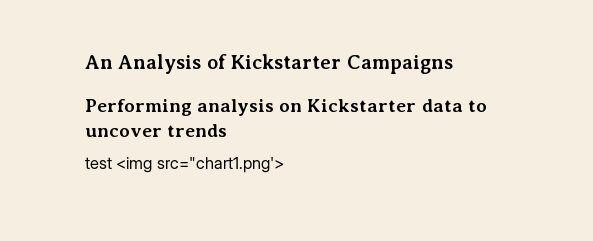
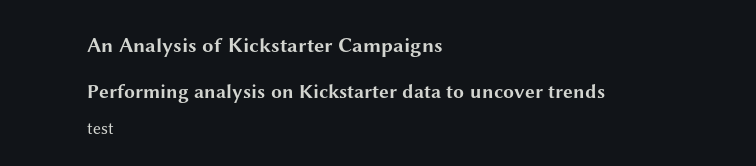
[116,157,284,173] <img src="chart1.png'> -> (114, 128) none

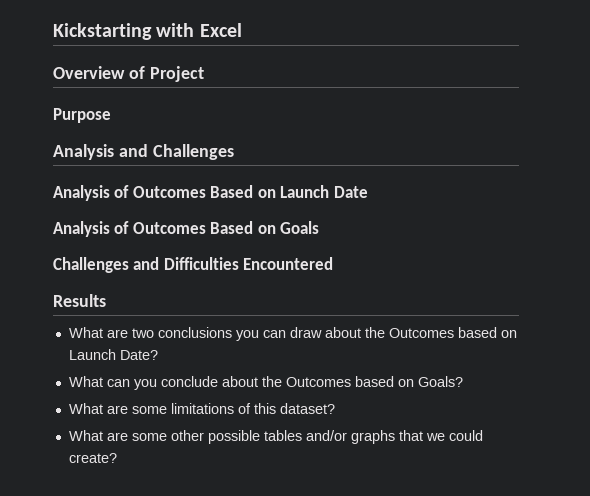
[87,38,444,57] [87,84,605,103] [87,123,114,134] An Analysis of Kickstarter Campaigns // Performing analysis on Kickstarter data to uncover trends // test -> [53,23,242,40] [53,66,204,82] [53,108,111,123] [53,144,234,160] [53,185,368,201] [53,221,320,237] [53,257,334,273] [53,294,106,307] [68,327,517,341] [68,349,158,360] [68,376,463,390] [68,403,335,414] [68,430,483,444] [68,453,117,463] Kickstarting with Excel // Overview of Project // Purpose // Analysis and Challenges // Analysis of Outcomes Based on Launch Date // Analysis of Outcomes Based on Goals // Challenges and Difficulties Encountered // Results // What are two conclusions you can draw about the Outcomes based on Launch Date? // What can you conclude about the Outcomes based on Goals? // What are some limitations of this dataset? // What are some other possible tables and/or graphs that we could create?

